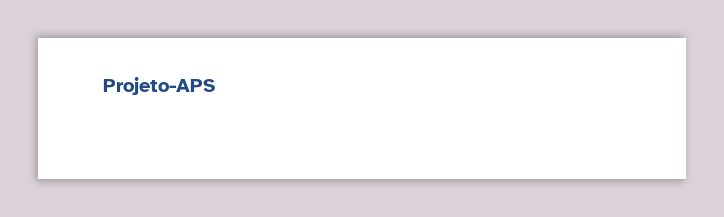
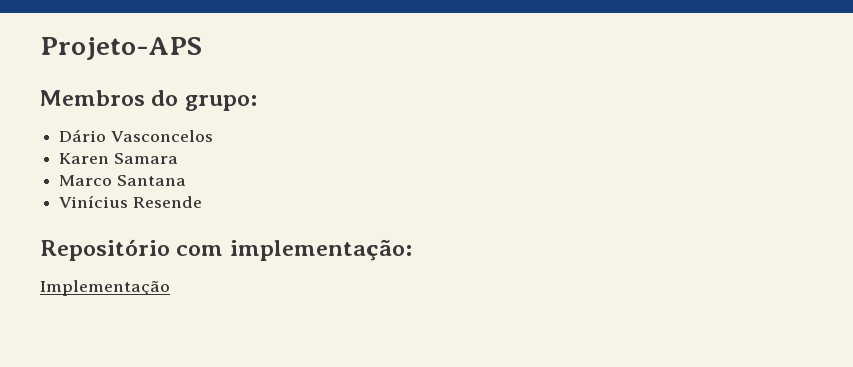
(215, 86) none -> [40,90,257,111] [59,129,213,142] [59,153,178,164] [59,175,186,186] [59,195,202,208] [40,239,412,261] [40,280,170,296] // Membros do grupo: // Dário Vasconcelos // Karen Samara // Marco Santana // Vinícius Resende // Repositório com implementação: // Implementação

